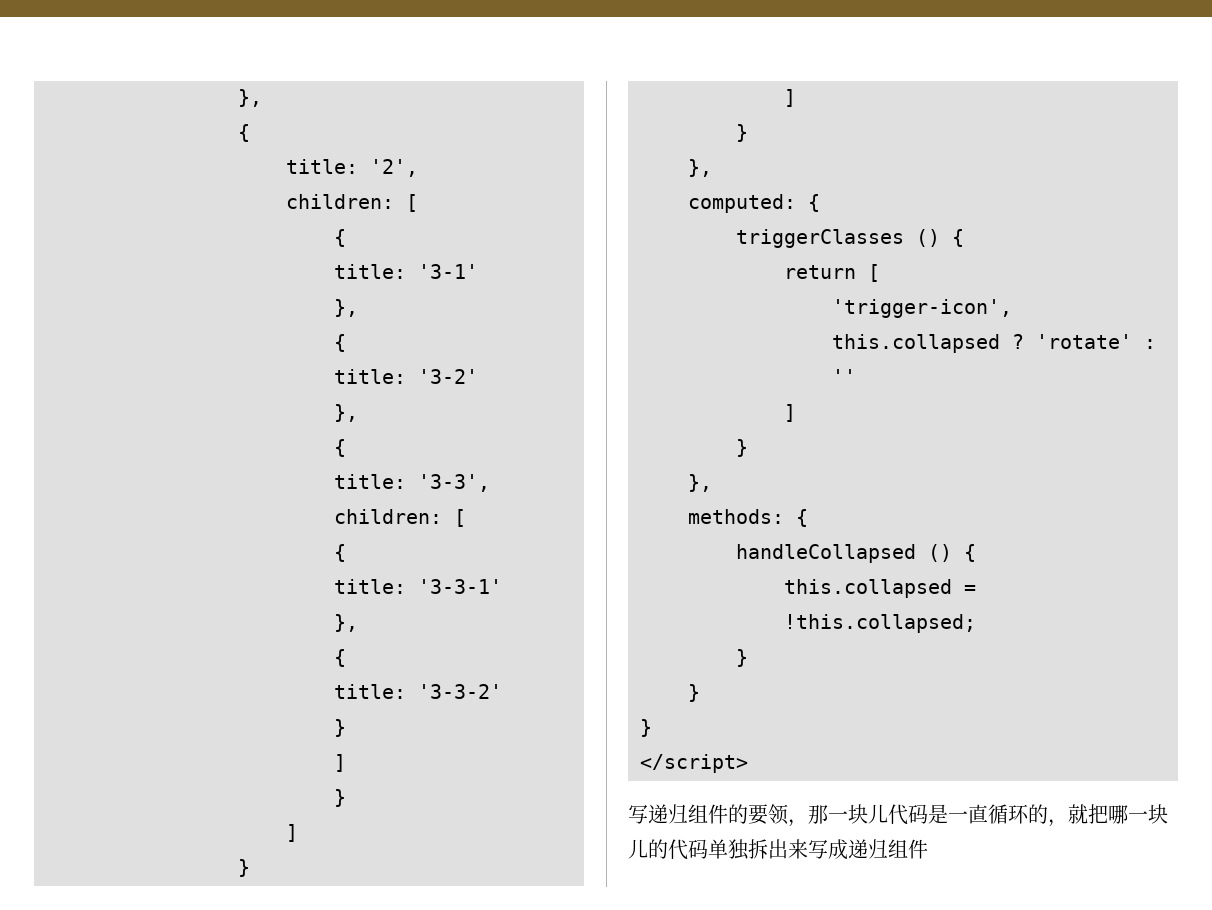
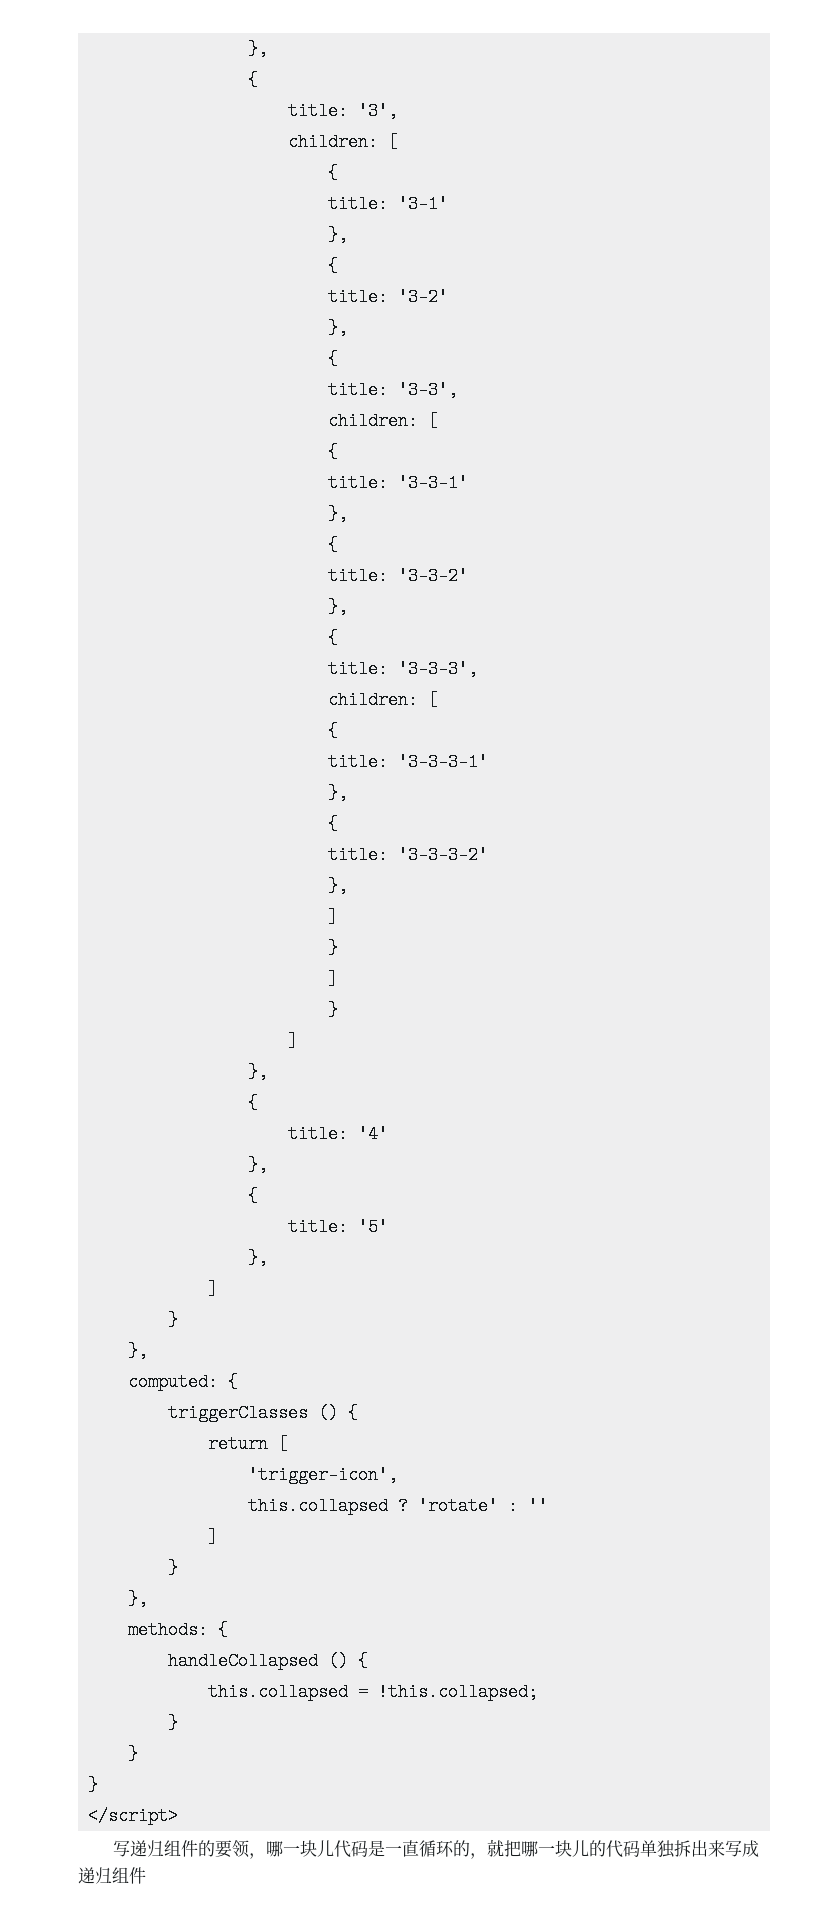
[238,89,262,107] [238,124,250,142] [286,159,418,177] }, // { // title: '2', -> [248,40,269,58] [248,71,259,89] [288,102,399,120] }, // { // title: '3',
[334,719,346,737] [334,754,346,772] [334,789,346,807] [286,824,298,842] [238,859,250,877] } // ] // } // ] // } -> [328,598,349,616] [328,629,339,647] [328,660,479,678] [328,691,439,709] [328,722,339,740] [328,753,489,771] [328,784,349,802] [328,815,339,833] [328,846,489,864] [328,877,349,895] [328,908,339,926] [328,939,339,957] [328,970,339,988] [328,1001,339,1019] [288,1032,299,1050] [248,1063,269,1081] [248,1094,259,1112] [288,1125,389,1143] [248,1156,269,1174] [248,1187,259,1205] [288,1218,389,1236] [248,1249,269,1267] }, // { // title: '3-3-3', // children: [ // { // title: '3-3-3-1' // }, // { // title: '3-3-3-2' // }, // ] // } // ] // } // ] // }, // { // title: '4' // }, // { // title: '5' // },
[808,805,828,824] 那 -> [266,1841,284,1857] 哪

